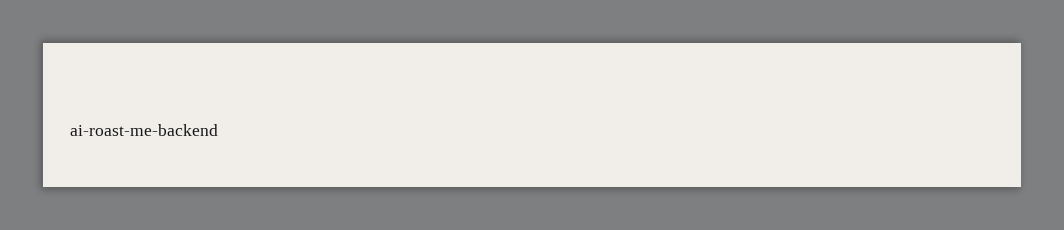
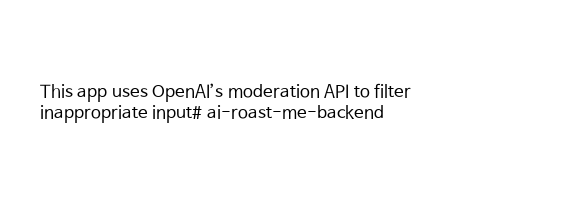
(70, 130) none -> [40,83,412,102] [40,105,203,123] This app uses OpenAI’s moderation API to filter inappropriate input#

